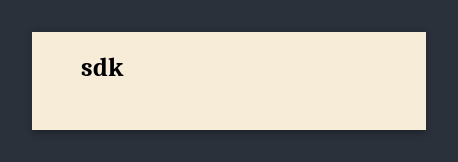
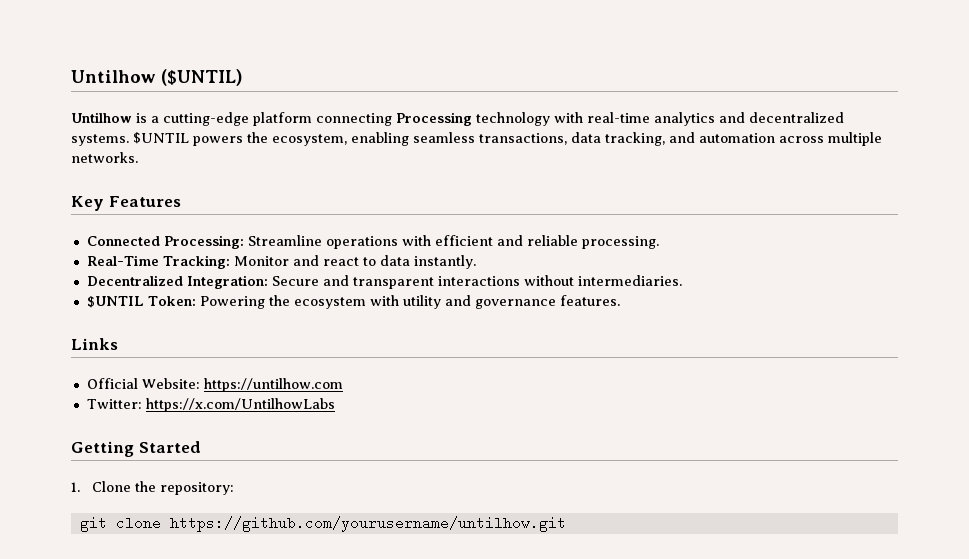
[81,57,124,76] sdk -> [71,69,243,86] [71,112,844,126] [71,132,882,146] [71,152,138,163] [71,196,181,211] [86,235,659,249] [86,255,476,269] [86,275,682,289] [86,295,620,309] [71,338,118,350] [86,378,343,392] [86,398,335,412] [71,441,201,457] [71,481,235,495] [79,516,566,532] Untilhow ($UNTIL) // Untilhow is a cutting-edge platform connecting Processing technology with real-time analytics and decentralized systems. $UNTIL powers the ecosystem, enabling seamless transactions, data tracking, and automation across multiple networks. // Key Features // Connected Processing: Streamline operations with efficient and reliable processing. // Real-Time Tracking: Monitor and react to data instantly. // Decentralized Integration: Secure and transparent interactions without intermediaries. // $UNTIL Token: Powering the ecosystem with utility and governance features. // Links // Official Website: https://untilhow.com // Twitter: https://x.com/UntilhowLabs // Getting Started // 1. Clone the repository: // git clone https://github.com/yourusername/untilhow.git

